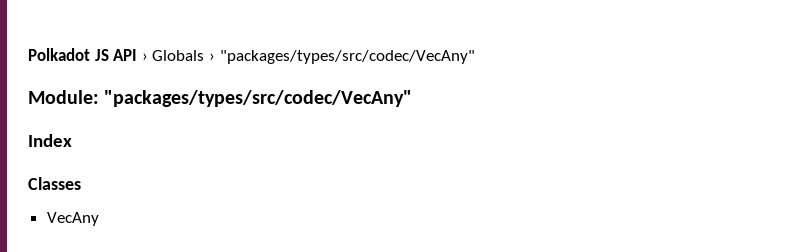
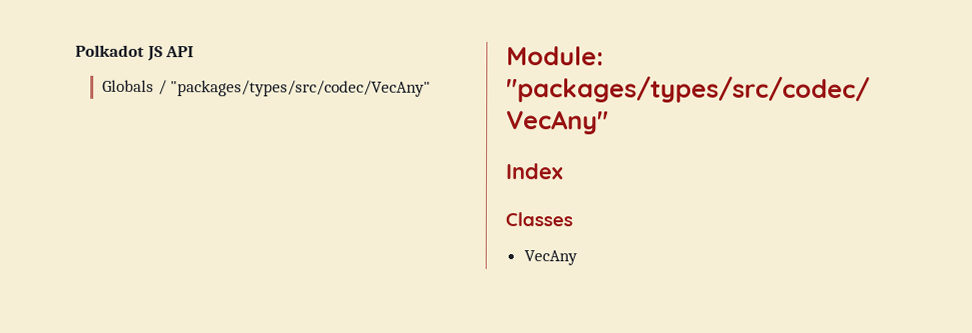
[141,50,215,61] › Globals › -> [102,79,167,96] // Globals /

